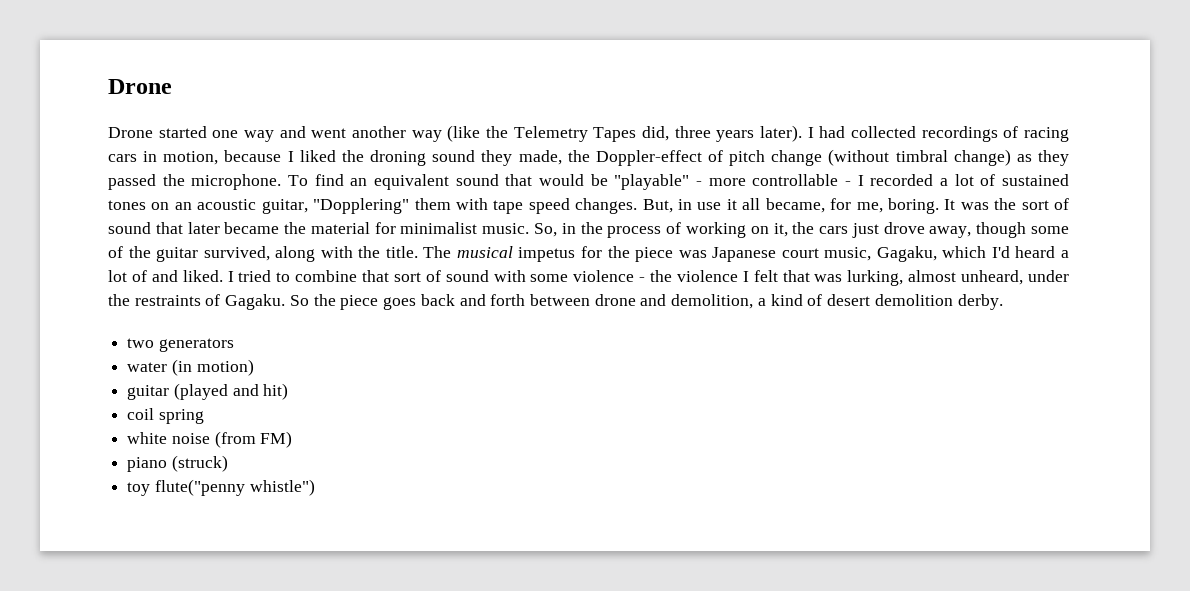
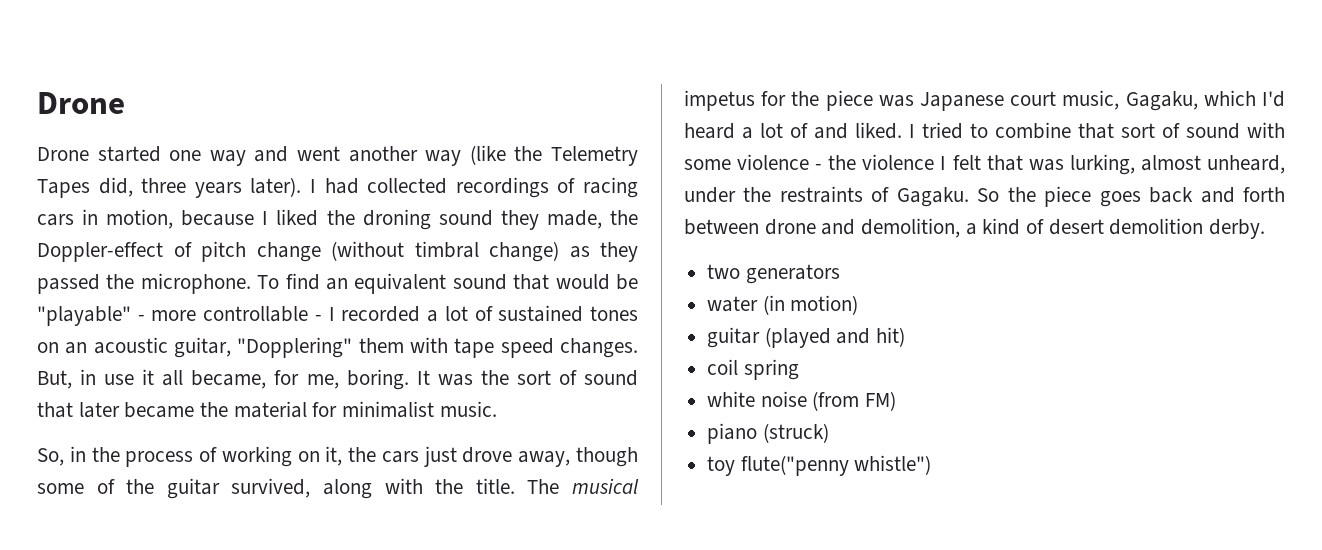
(530, 228) none -> (497, 409) //

